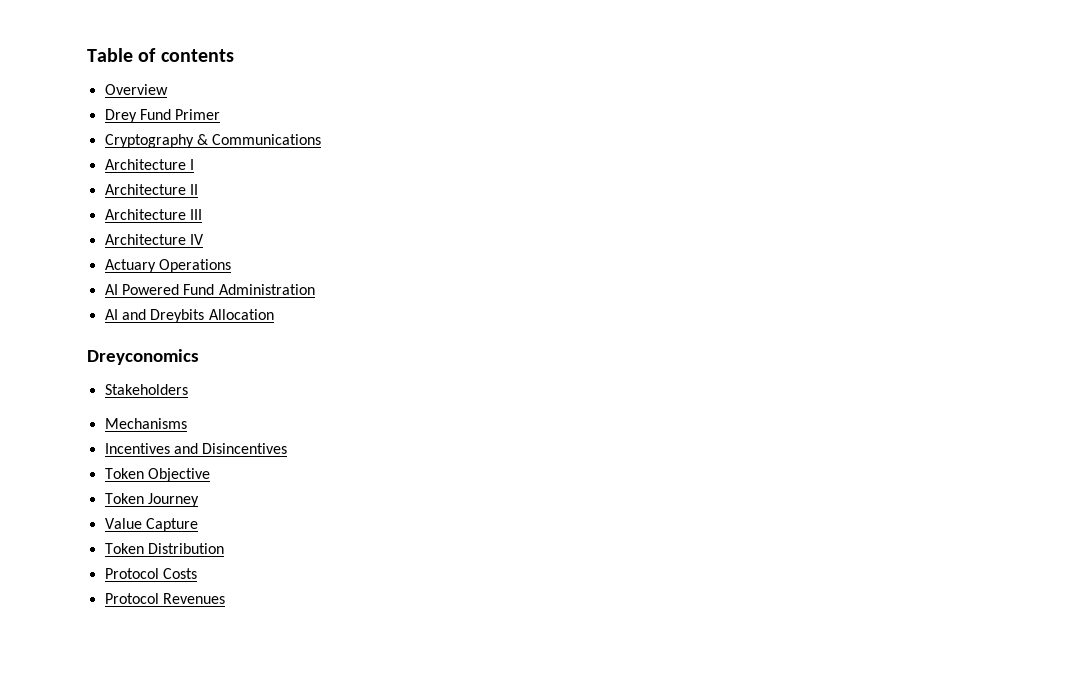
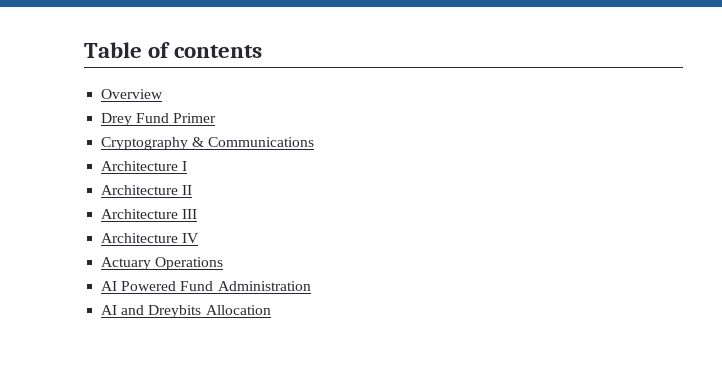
[87,349,199,365] [104,384,188,395] [104,418,187,429] [104,443,288,454] [104,468,210,482] [104,493,199,507] [104,518,198,532] [104,543,224,554] [104,568,197,579] [104,593,225,604] // Dreyconomics // Stakeholders // Mechanisms // Incentives and Disincentives // Token Objective // Token Journey // Value Capture // Token Distribution // Protocol Costs // Protocol Revenues -> (271, 310) none

